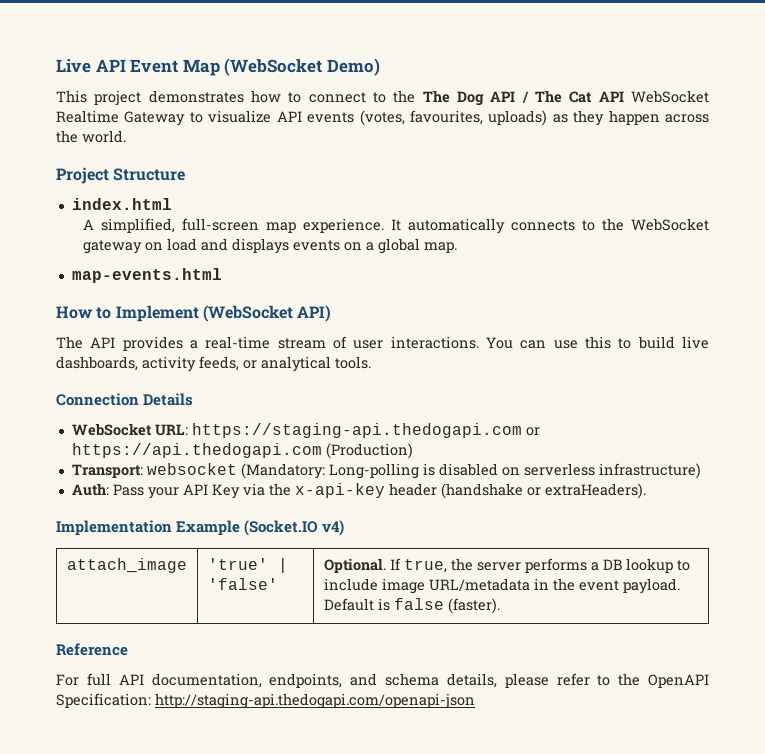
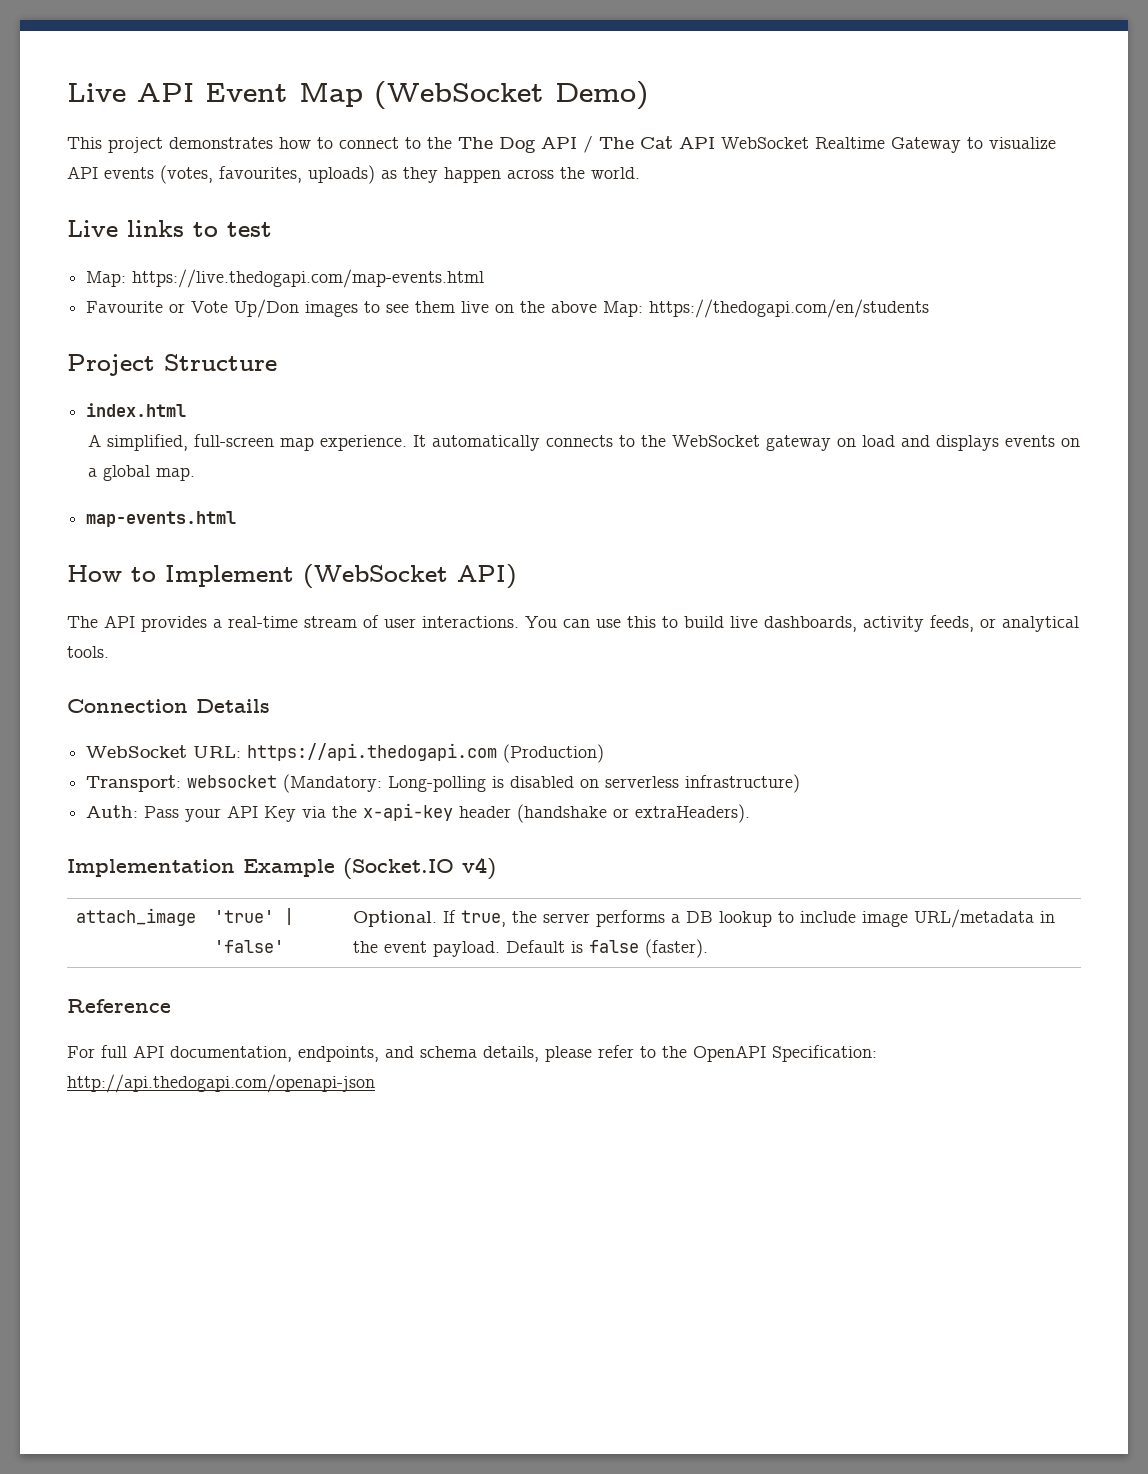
(126, 136) none -> [67,220,272,237] [86,269,485,288] [86,299,930,318] // Live links to test // Map: https://live.thedogapi.com/map-events.html // Favourite or Vote Up/Don images to see them live on the above Map: https://thedogapi.com/en/students
[191,423,540,438] https://staging-api.thedogapi.com or -> (242, 752) none
[155,693,475,709] http://staging-api.thedogapi.com/openapi-json -> [67,1074,375,1093] http://api.thedogapi.com/openapi-json

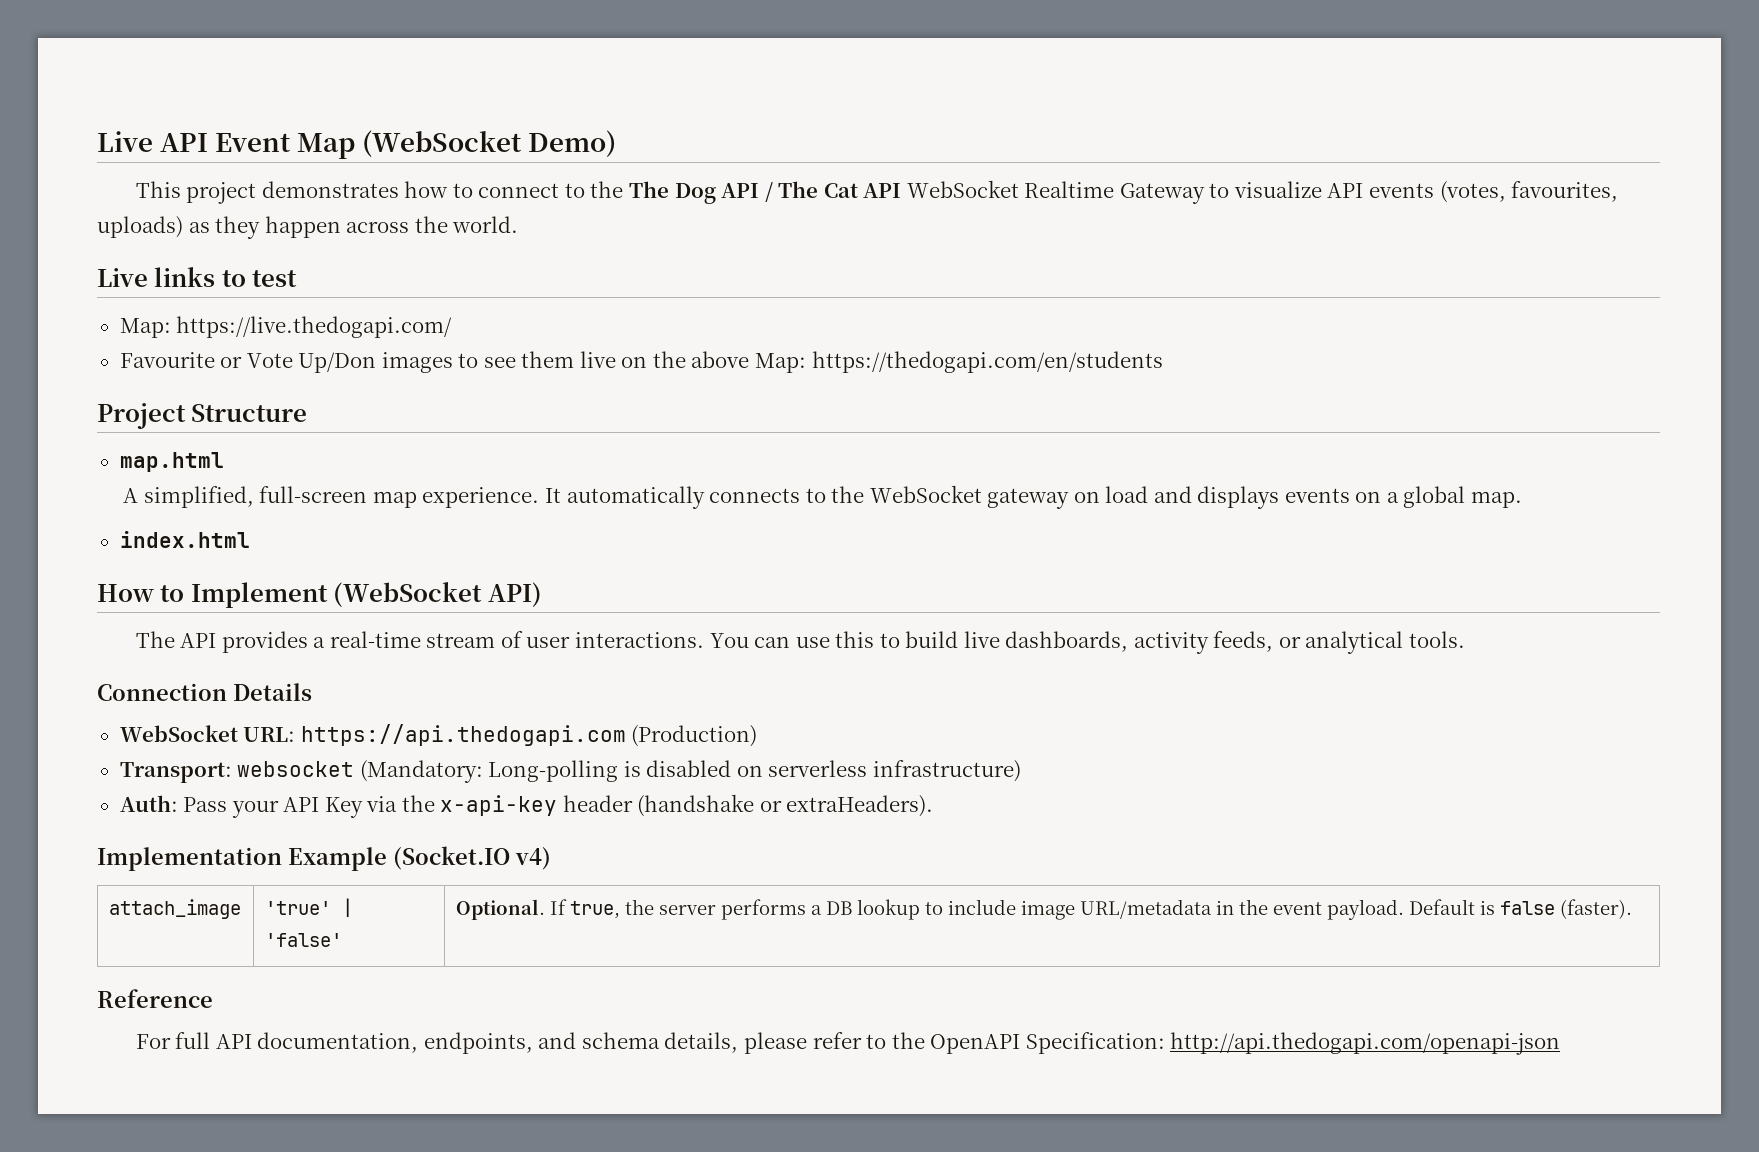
[132,269,485,288] https://live.thedogapi.com/map-events.html -> [176,316,453,338] https://live.thedogapi.com/
[86,403,187,417] index.html -> [119,452,224,472] map.html
[86,511,237,527] map-events.html -> [119,531,250,548] index.html

